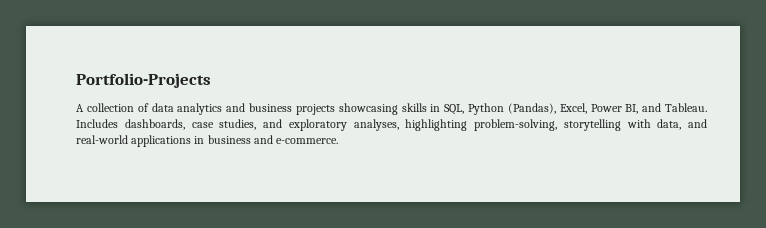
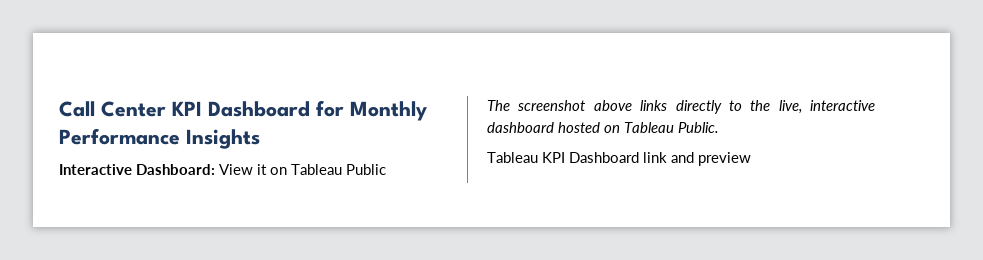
[76,73,211,88] [76,103,707,115] [76,119,707,131] [76,135,339,147] Portfolio-Projects // A collection of data analytics and business projects showcasing skills in SQL, Python (Pandas), Excel, Power BI, and Tableau. Includes dashboards, case studies, and exploratory analyses, highlighting problem-solving, storytelling with data, and real-world applications in business and e-commerce. -> [59,100,427,121] [59,128,260,149] [59,164,386,175] [487,100,875,114] [487,122,719,133] [487,152,751,166] Call Center KPI Dashboard for Monthly Performance Insights // Interactive Dashboard: View it on Tableau Public // The screenshot above links directly to the live, interactive dashboard hosted on Tableau Public. // Tableau KPI Dashboard link and preview

